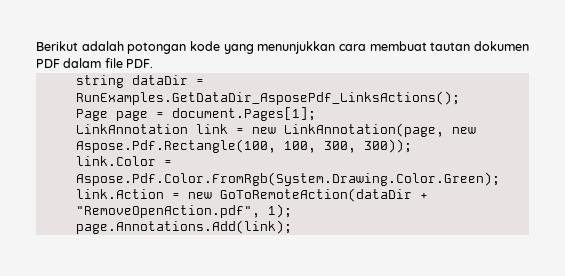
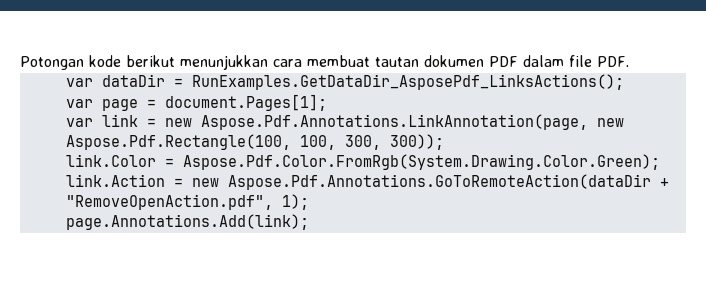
[36,41,254,54] Berikut adalah potongan kode yang -> [20,55,175,70] Potongan kode berikut
[75,75,124,88] string -> [65,78,93,87] var
[75,109,108,121] Page -> [65,99,93,108] var
[75,124,188,134] LinkAnnotation -> [65,118,93,127] var
[283,123,444,137] LinkAnnotation(page, -> [200,114,588,130] Aspose.Pdf.Annotations.LinkAnnotation(page,
[219,188,412,202] GoToRemoteAction(dataDir -> [227,174,651,190] Aspose.Pdf.Annotations.GoToRemoteAction(dataDir

